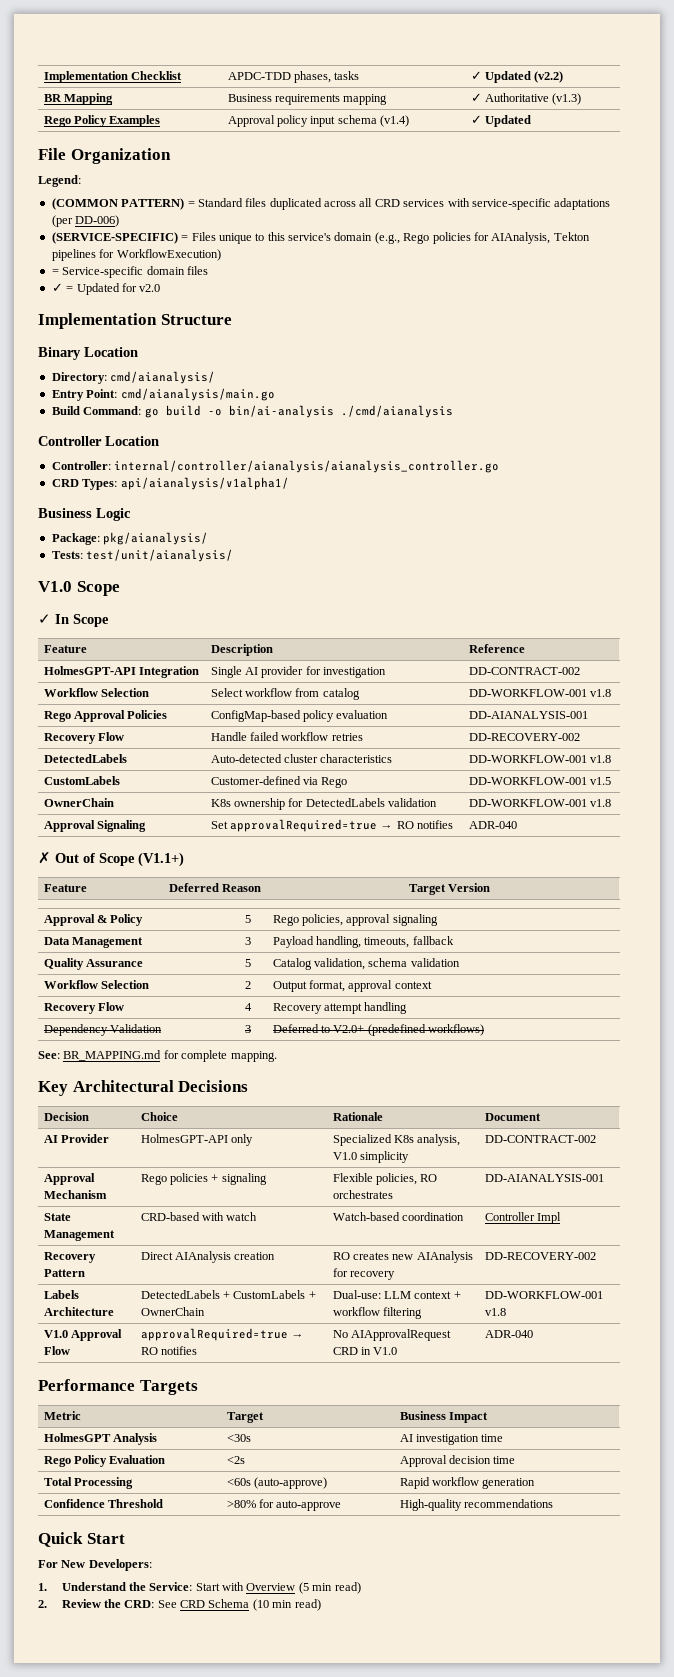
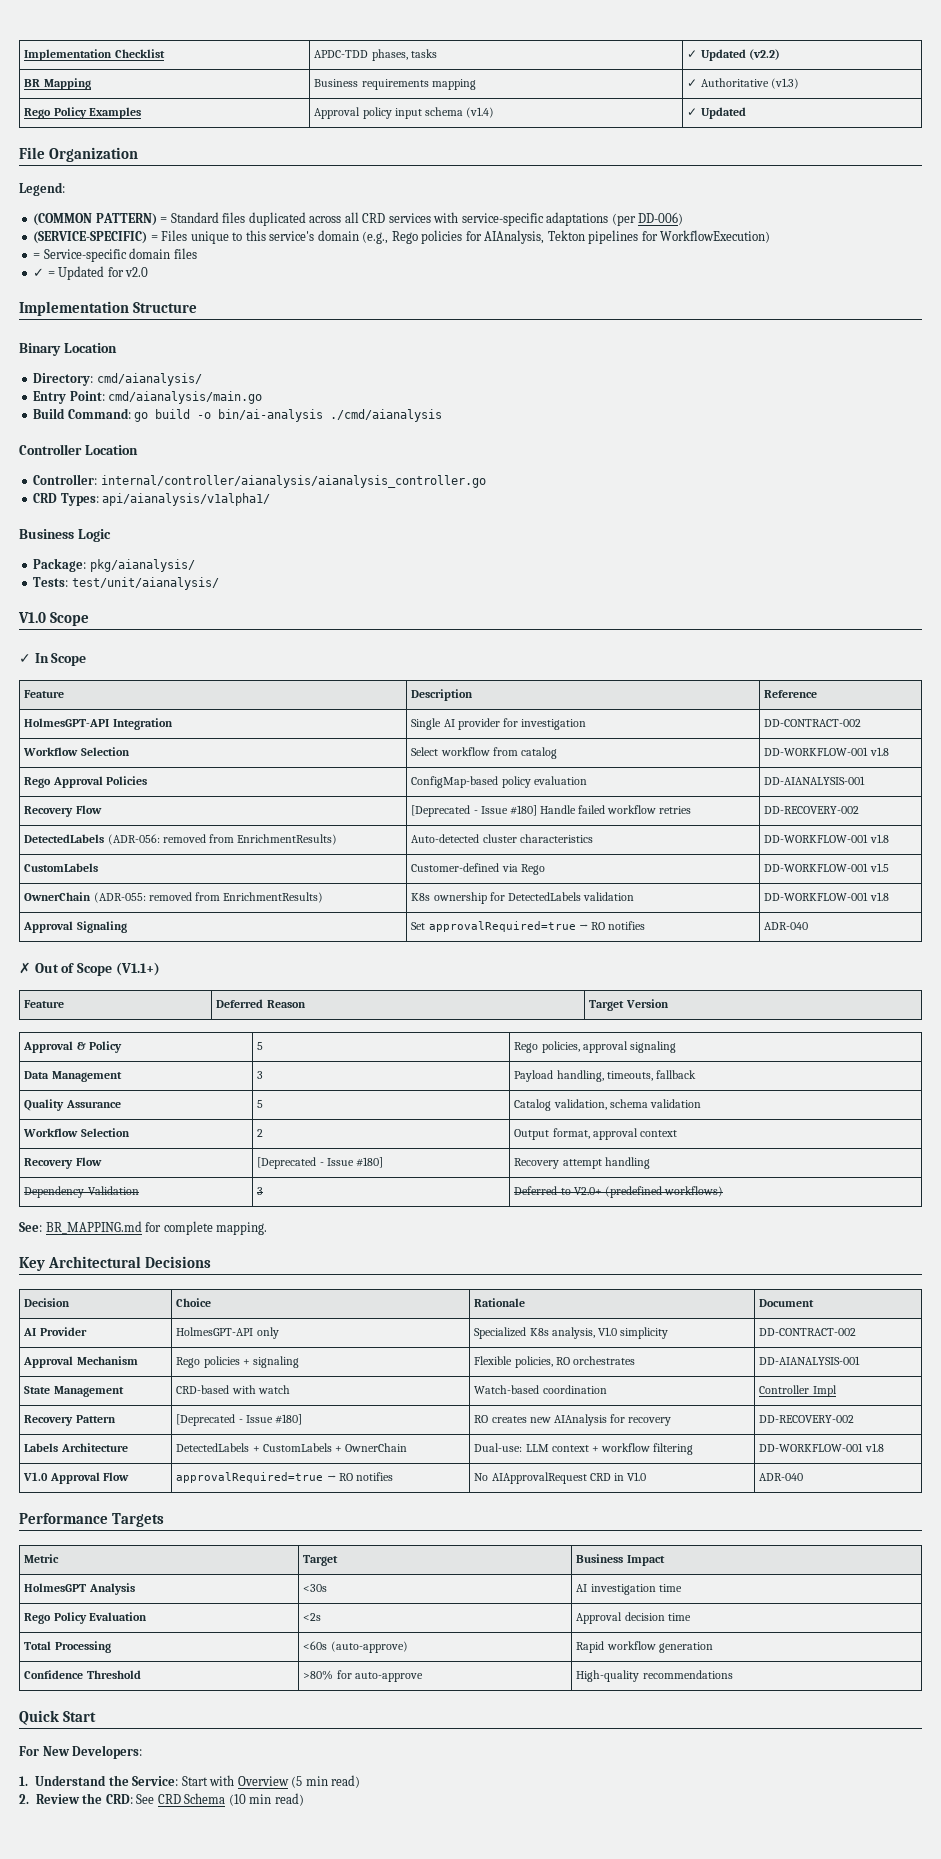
(124, 736) none -> [411,805,537,817] [Deprecated - Issue #180]
(127, 758) none -> [107,834,337,845] (ADR-056: removed from EnrichmentResults)
(114, 802) none -> [93,892,323,903] (ADR-055: removed from EnrichmentResults)
[244,1003,252,1011] 4 -> [257,1157,383,1169] [Deprecated - Issue #180]
[140,1251,276,1263] Direct AIAnalysis creation -> [176,1414,302,1426] [Deprecated - Issue #180]

